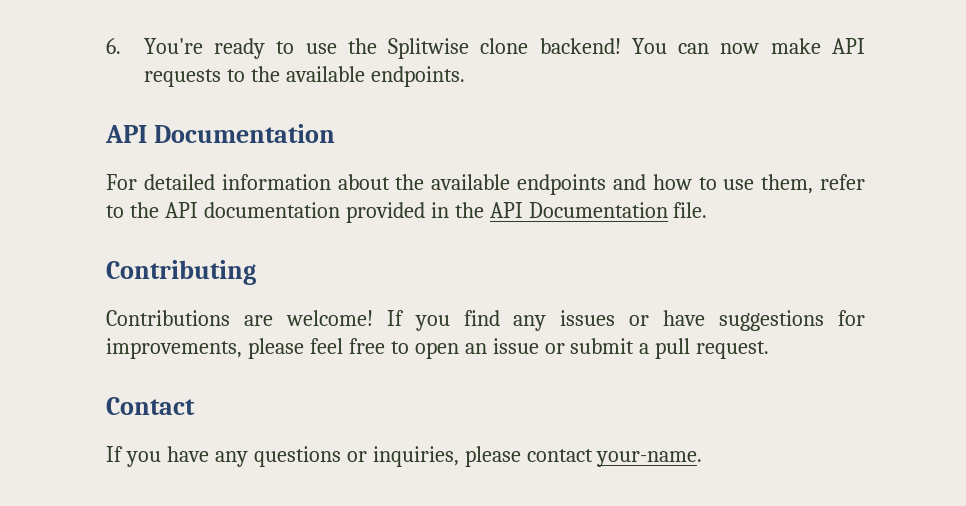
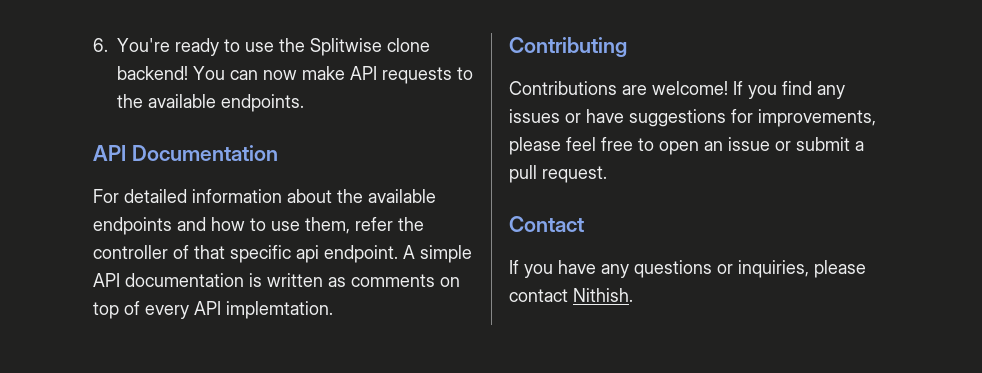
[106,202,708,223] to the API documentation provided in the API Documentation file. -> [398,217,424,231] [93,245,472,263] [93,273,460,287] [93,301,333,319] the controller of that specific api endpoint. A simple API documentation is written as comments on top of every API implemtation.
[596,451,703,467] your-name. -> [573,288,633,302] Nithish.

